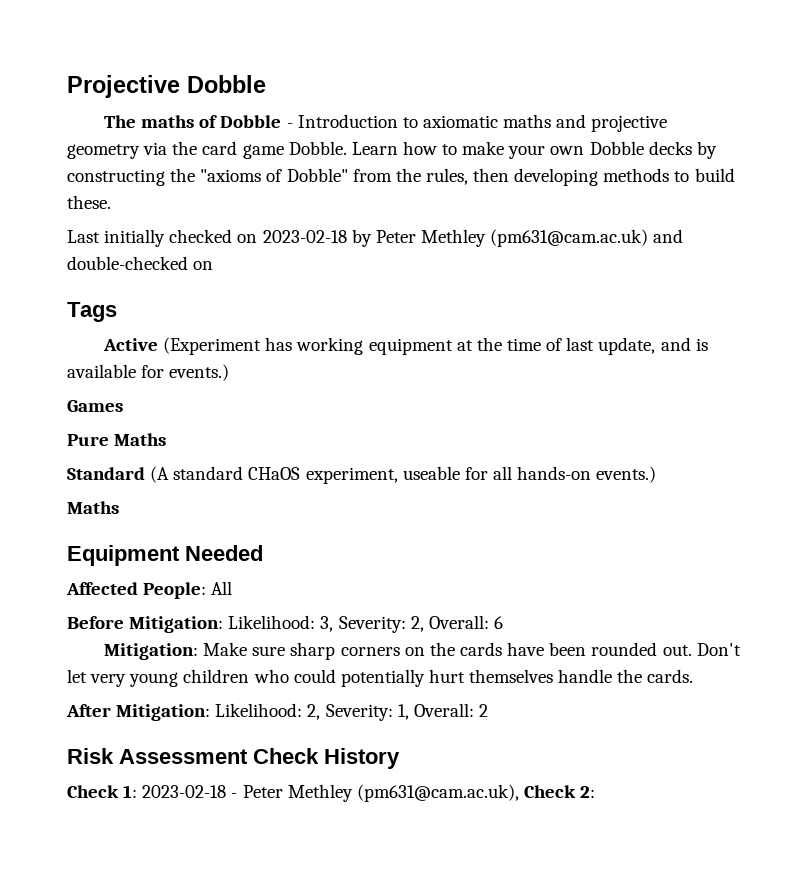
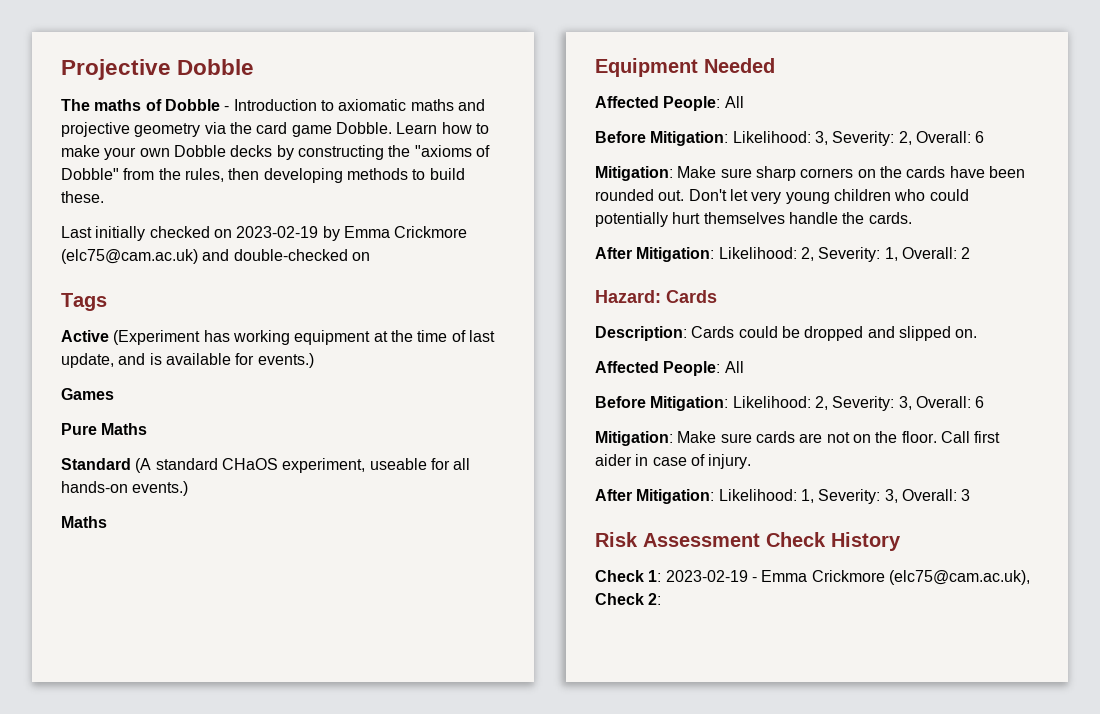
[262,229,649,247] 2023-02-18 by Peter Methley (pm631@cam.ac.uk) -> [236,226,468,241] [61,249,198,264] 2023-02-19 by Emma Crickmore (elc75@cam.ac.uk)
(488, 710) none -> [595,290,717,303] [595,326,978,341] [595,361,744,376] [595,396,985,411] [595,431,1001,446] [595,454,752,469] [595,489,971,504] // Hazard: Cards // Description: Cards could be dropped and slipped on. // Affected People: All // Before Mitigation: Likelihood: 2, Severity: 3, Overall: 6 // Mitigation: Make sure cards are not on the floor. Call first aider in case of injury. // After Mitigation: Likelihood: 1, Severity: 3, Overall: 3
[142,784,519,802] 2023-02-18 - Peter Methley (pm631@cam.ac.uk), -> [665,570,1030,585] 2023-02-19 - Emma Crickmore (elc75@cam.ac.uk),

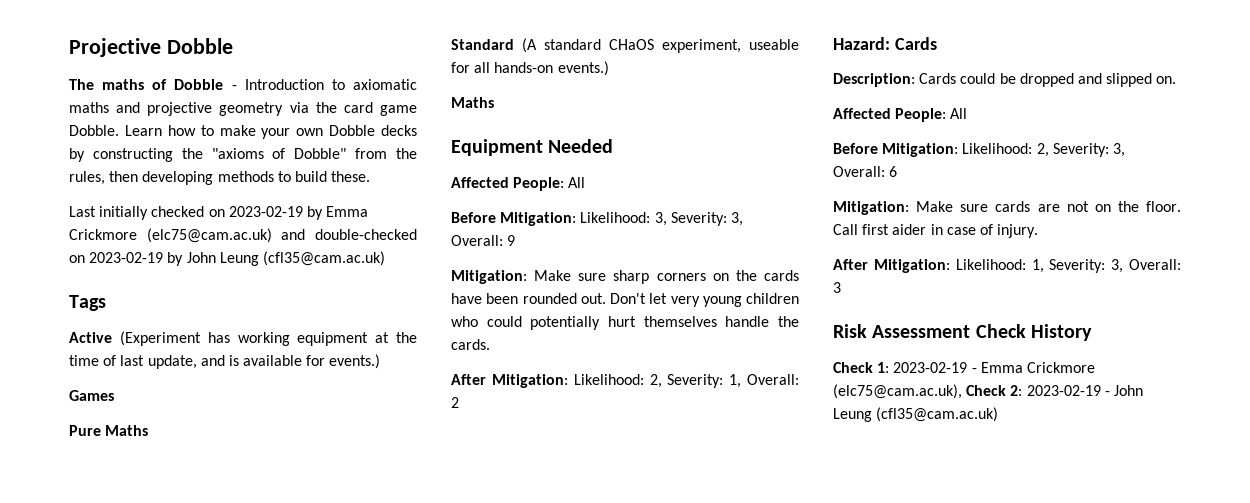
(370, 256) none -> [89,251,385,266] 2023-02-19 by John Leung (cfl35@cam.ac.uk)
[898,131,985,145] 2, Overall: 6 -> [730,212,743,226] [451,235,516,246] 3, Overall: 9
(662, 599) none -> [1026,385,1143,396] [833,407,999,422] 2023-02-19 - John Leung (cfl35@cam.ac.uk)

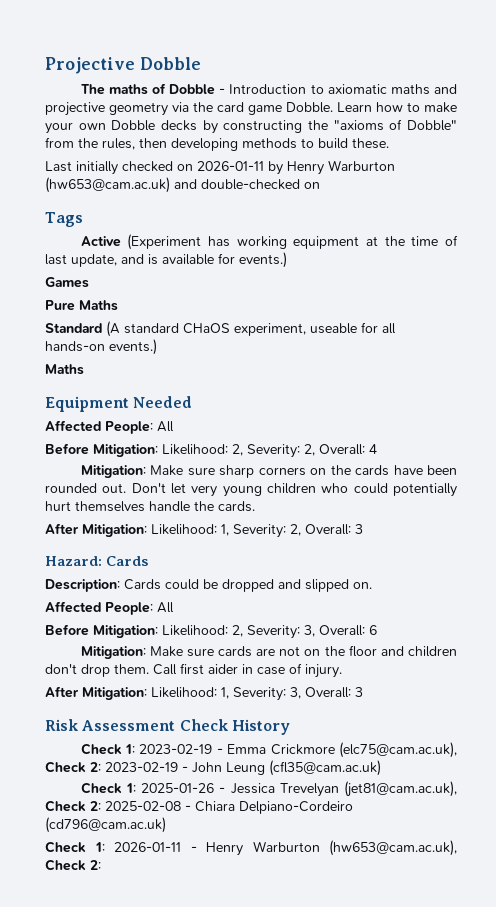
[228,206,369,220] [69,228,417,243] [69,251,385,266] 2023-02-19 by Emma Crickmore (elc75@cam.ac.uk) and double-checked on 2023-02-19 by John Leung (cfl35@cam.ac.uk) -> [197,160,395,175] [45,177,320,193] 2026-01-11 by Henry Warburton (hw653@cam.ac.uk) and double-checked on
[654,212,743,226] [451,235,516,246] 3, Severity: 3, Overall: 9 -> [232,444,377,458] 2, Severity: 2, Overall: 4
[649,374,799,388] [451,397,459,408] 2, Severity: 1, Overall: 2 -> [221,524,363,538] 1, Severity: 2, Overall: 3
[1146,201,1181,212] floor. -> [348,645,458,657] [45,664,149,677] floor and children don't drop them.
(999, 414) none -> [80,781,457,797] [45,800,353,814] [45,817,166,833] [45,840,457,856] [45,859,101,871] // Check 1: 2025-01-26 - Jessica Trevelyan (jet81@cam.ac.uk), Check 2: 2025-02-08 - Chiara Delpiano-Cordeiro (cd796@cam.ac.uk) // Check 1: 2026-01-11 - Henry Warburton (hw653@cam.ac.uk), Check 2:

